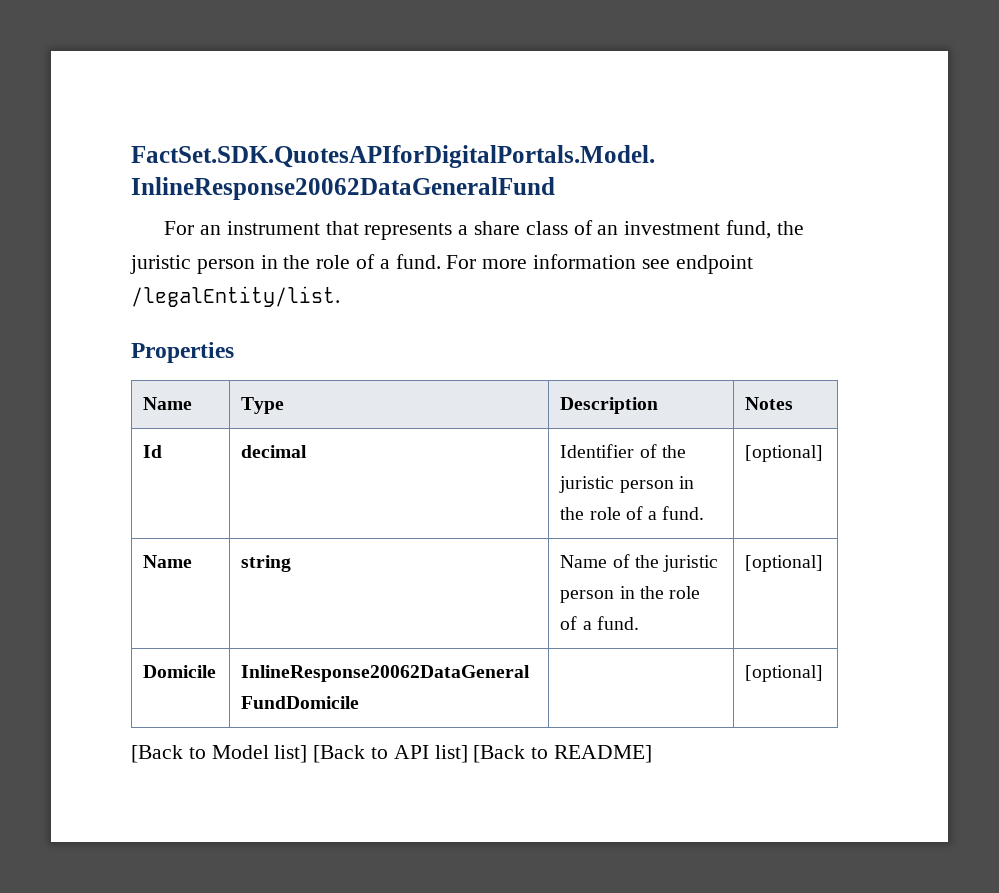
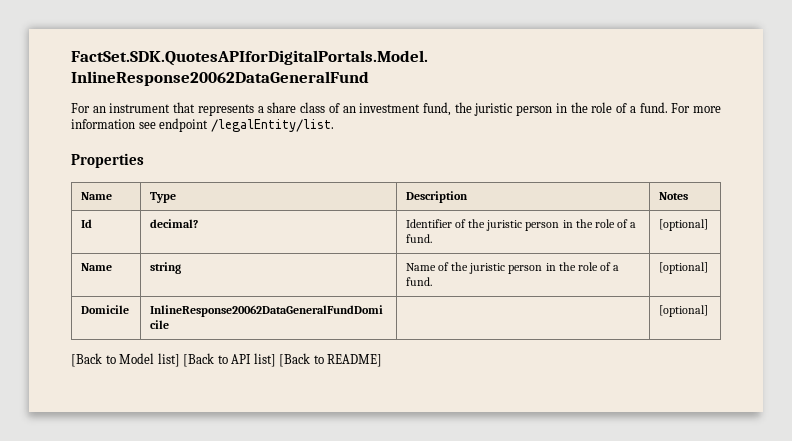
[241,445,308,458] decimal -> [150,219,199,228] decimal?

